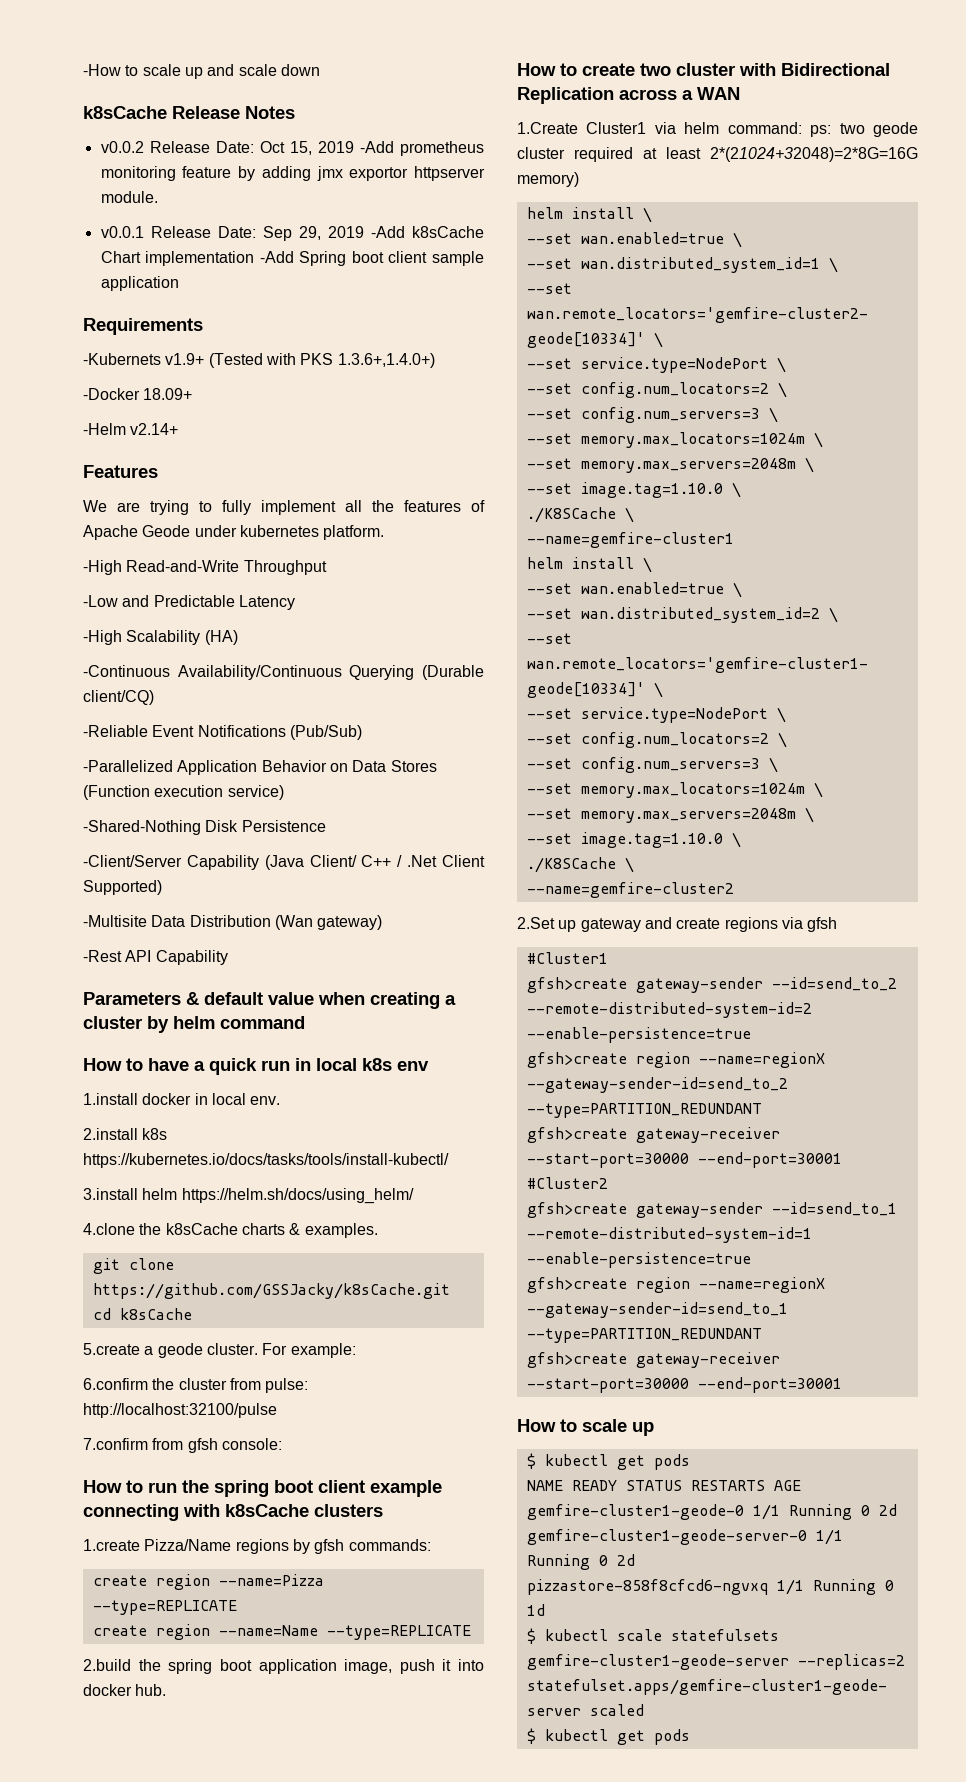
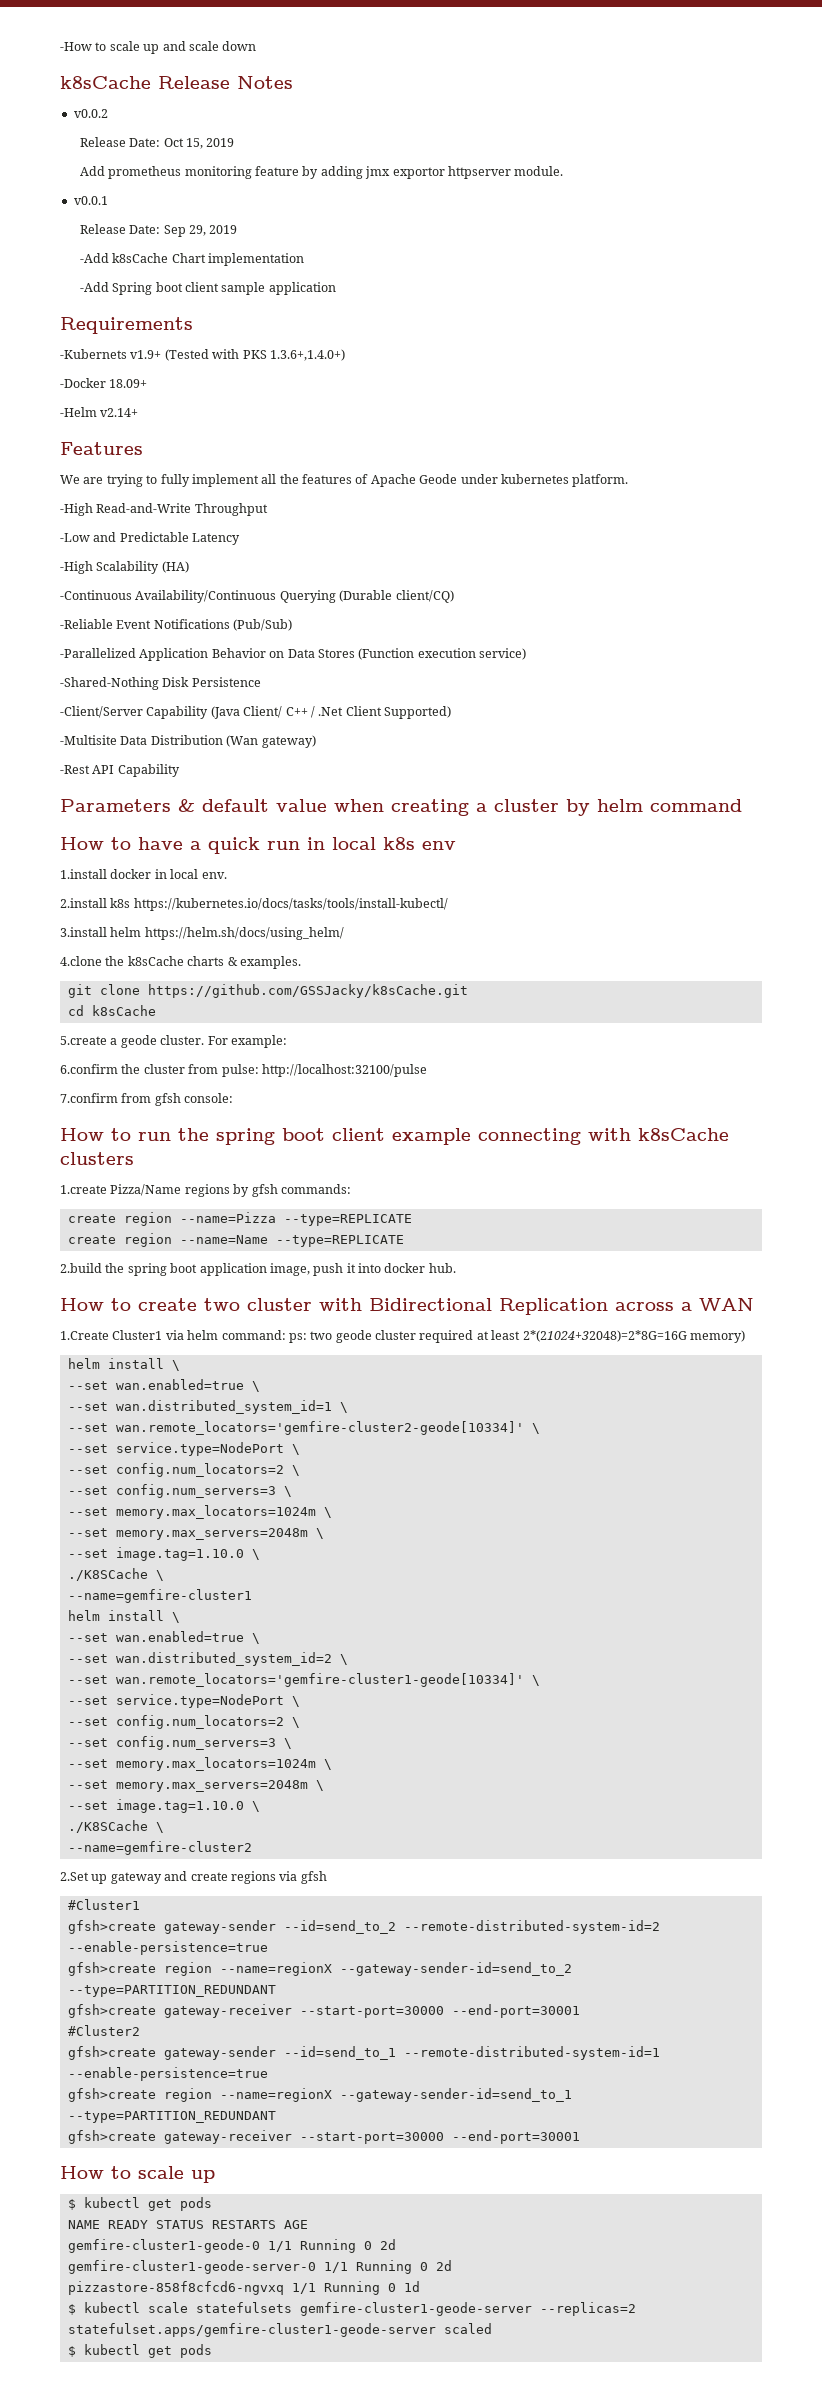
(144, 147) none -> (108, 113) //
[359,141,394,153] -Add -> [79,166,105,176] // Add
(144, 232) none -> (108, 200) //
(364, 232) none -> (238, 229) //
(255, 258) none -> (305, 259) //

